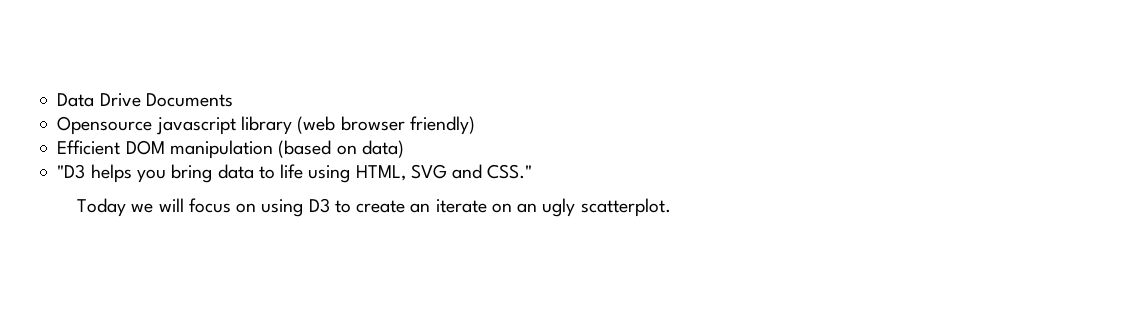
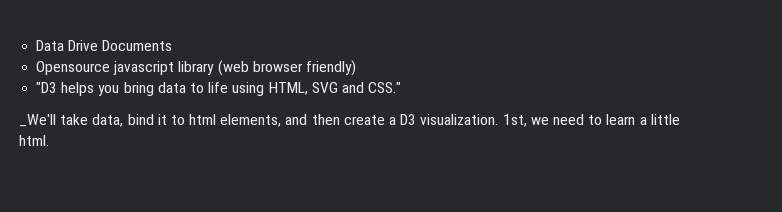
[57,140,404,159] // Efficient DOM manipulation (based on data) -> (356, 68) none
[77,198,671,217] Today we will focus on using D3 to create an iterate on an ugly scatterplot. -> [19,114,680,127] [19,135,49,146] _We'll take data, bind it to html elements, and then create a D3 visualization. 1st, we need to learn a little html.

